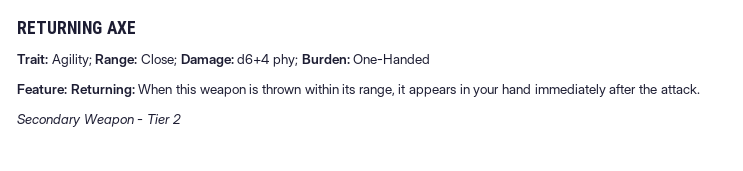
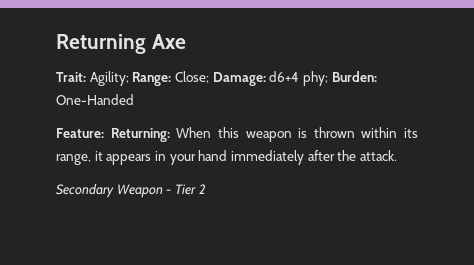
[17,21,136,34] RETURNING AXE -> [56,34,186,54] Returning Axe

